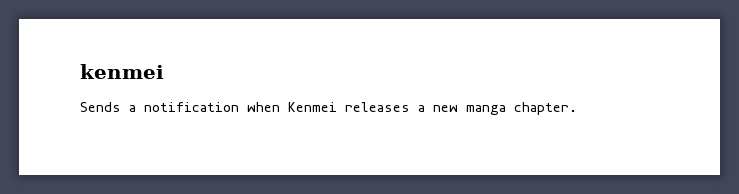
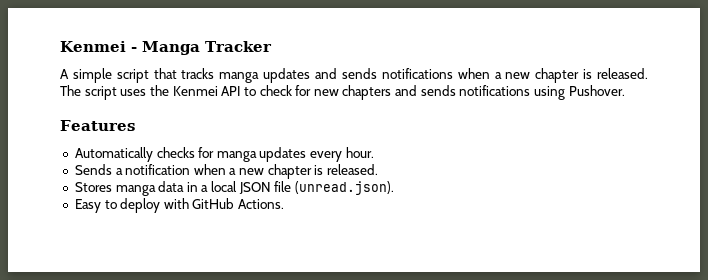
[80,64,164,79] [80,102,577,115] kenmei // Sends a notification when Kenmei releases a new manga chapter. -> [60,41,272,55] [60,68,648,83] [60,85,625,100] [60,120,135,131] [74,147,374,162] [74,164,379,179] [74,181,395,196] [74,198,285,213] Kenmei - Manga Tracker // A simple script that tracks manga updates and sends notifications when a new chapter is released. The script uses the Kenmei API to check for new chapters and sends notifications using Pushover. // Features // Automatically checks for manga updates every hour. // Sends a notification when a new chapter is released. // Stores manga data in a local JSON file (unread.json). // Easy to deploy with GitHub Actions.

